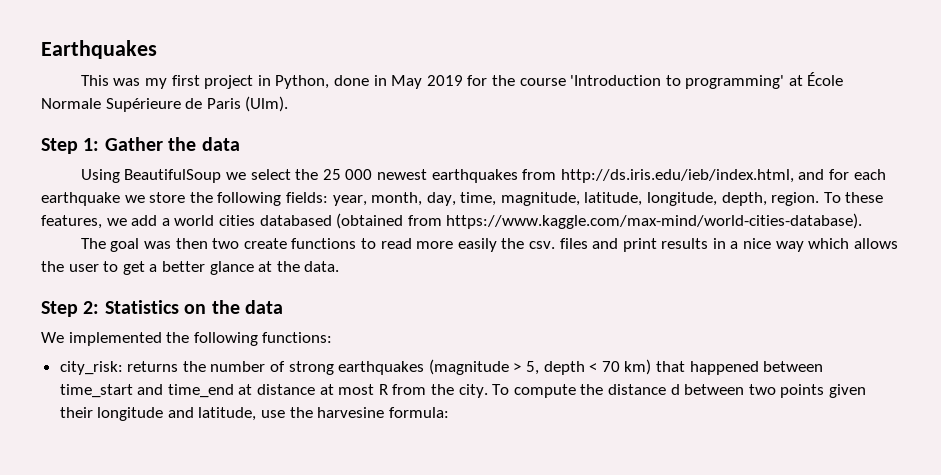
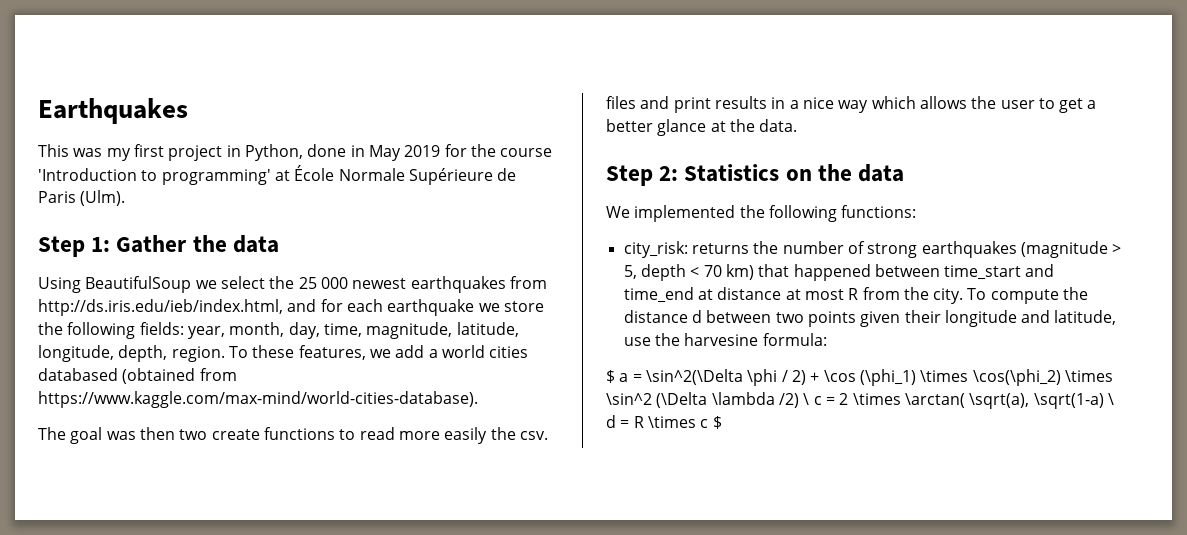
(449, 412) none -> [606,369,1113,386] [606,392,1114,409] [606,415,722,429] // $ a = \sin^2(\Delta \phi / 2) + \cos (\phi_1) \times \cos(\phi_2) \times \sin^2 (\Delta \lambda /2) \ c = 2 \times \arctan( \sqrt(a), \sqrt(1-a) \ d = R \times c $

